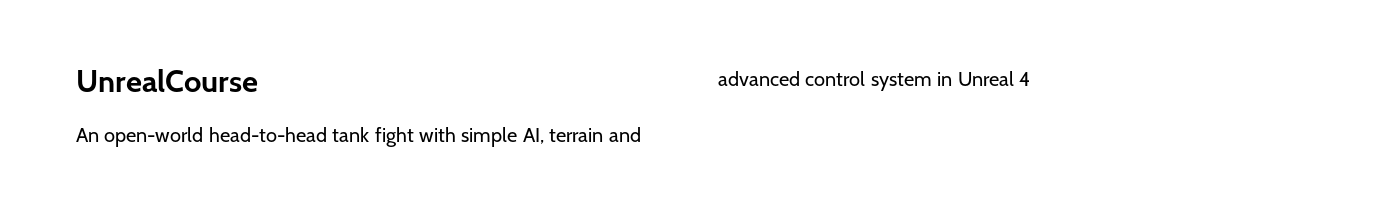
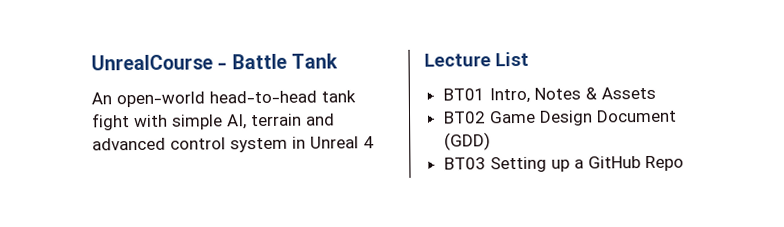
(258, 80) none -> [217,53,338,70] - Battle Tank
(1030, 79) none -> [424,51,529,67] [442,86,656,104] [442,109,677,126] [443,132,491,151] [443,155,684,173] // Lecture List // BT01 Intro, Notes & Assets // BT02 Game Design Document (GDD) // BT03 Setting up a GitHub Repo

